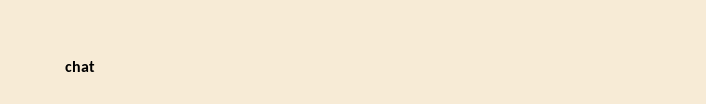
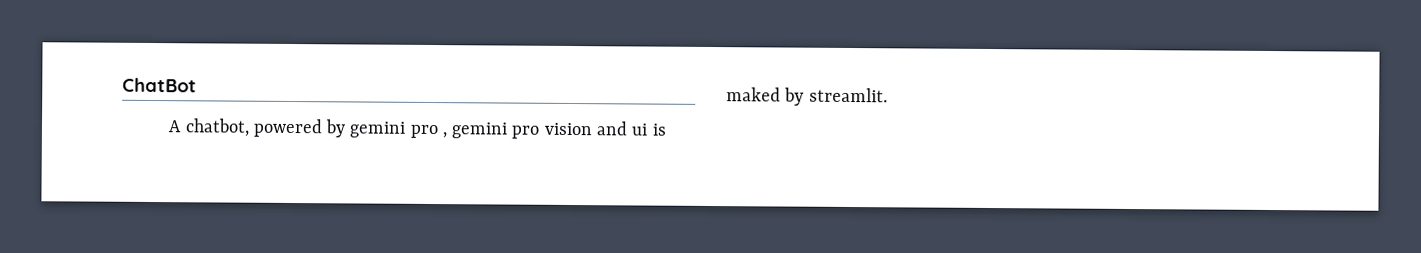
[65,61,95,72] chat -> [122,77,197,93] [168,118,667,139] [726,87,888,106] ChatBot // A chatbot, powered by gemini pro , gemini pro vision and ui is maked by streamlit.

